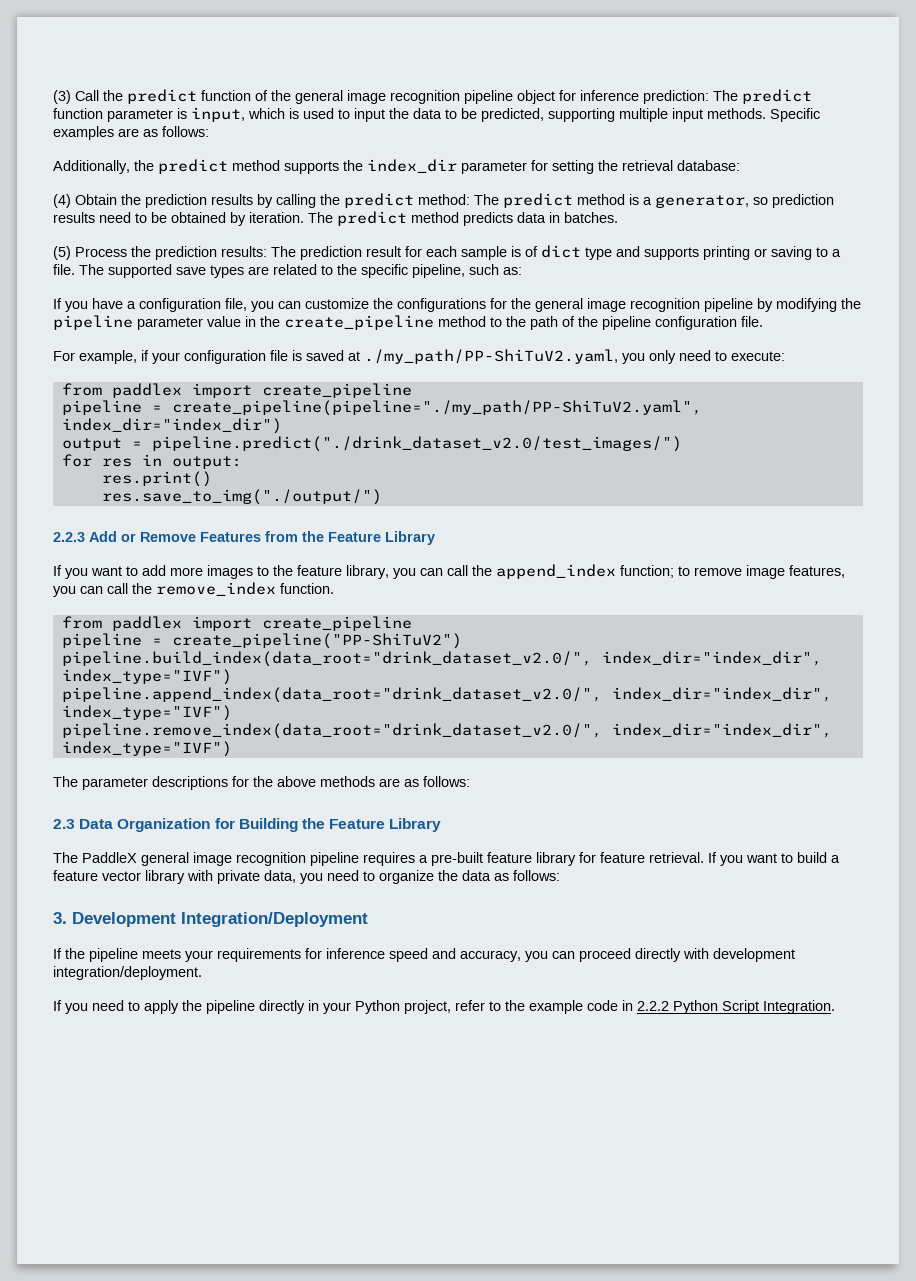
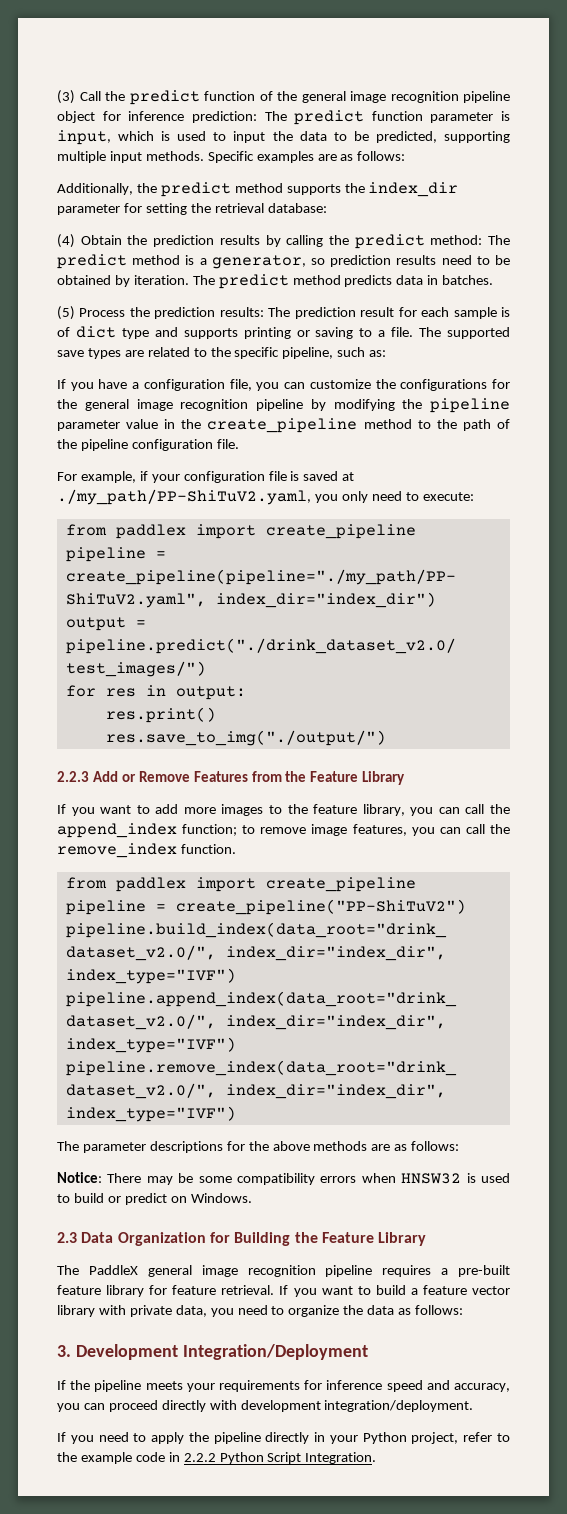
(470, 781) none -> [57,1172,510,1185] [57,1193,252,1205] // Notice: There may be some compatibility errors when HNSW32 is used to build or predict on Windows.

